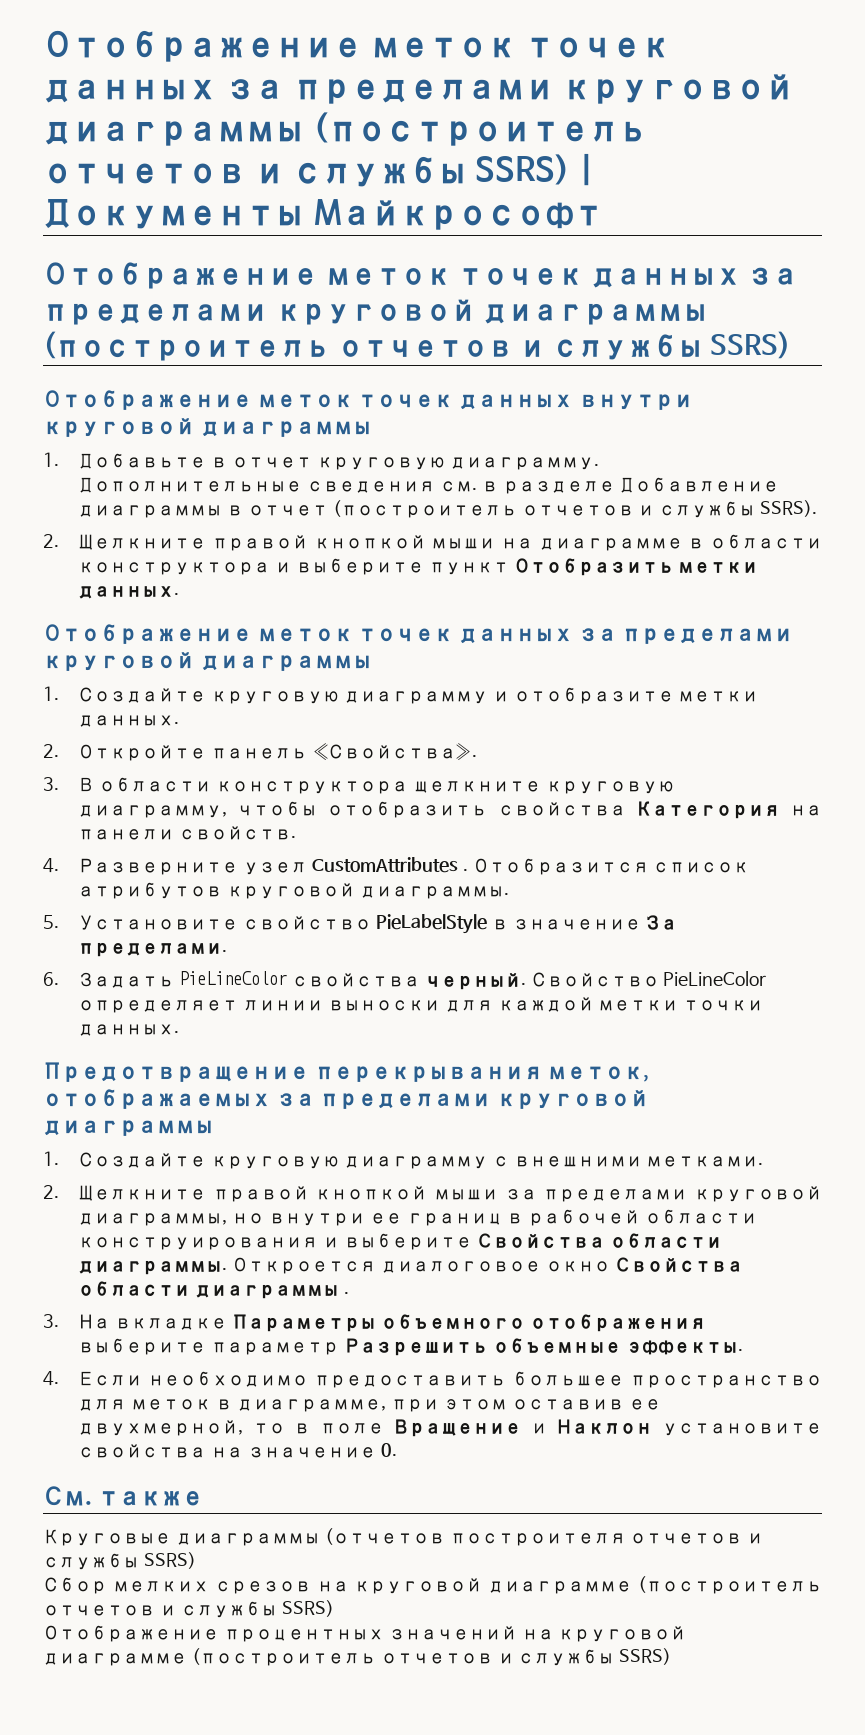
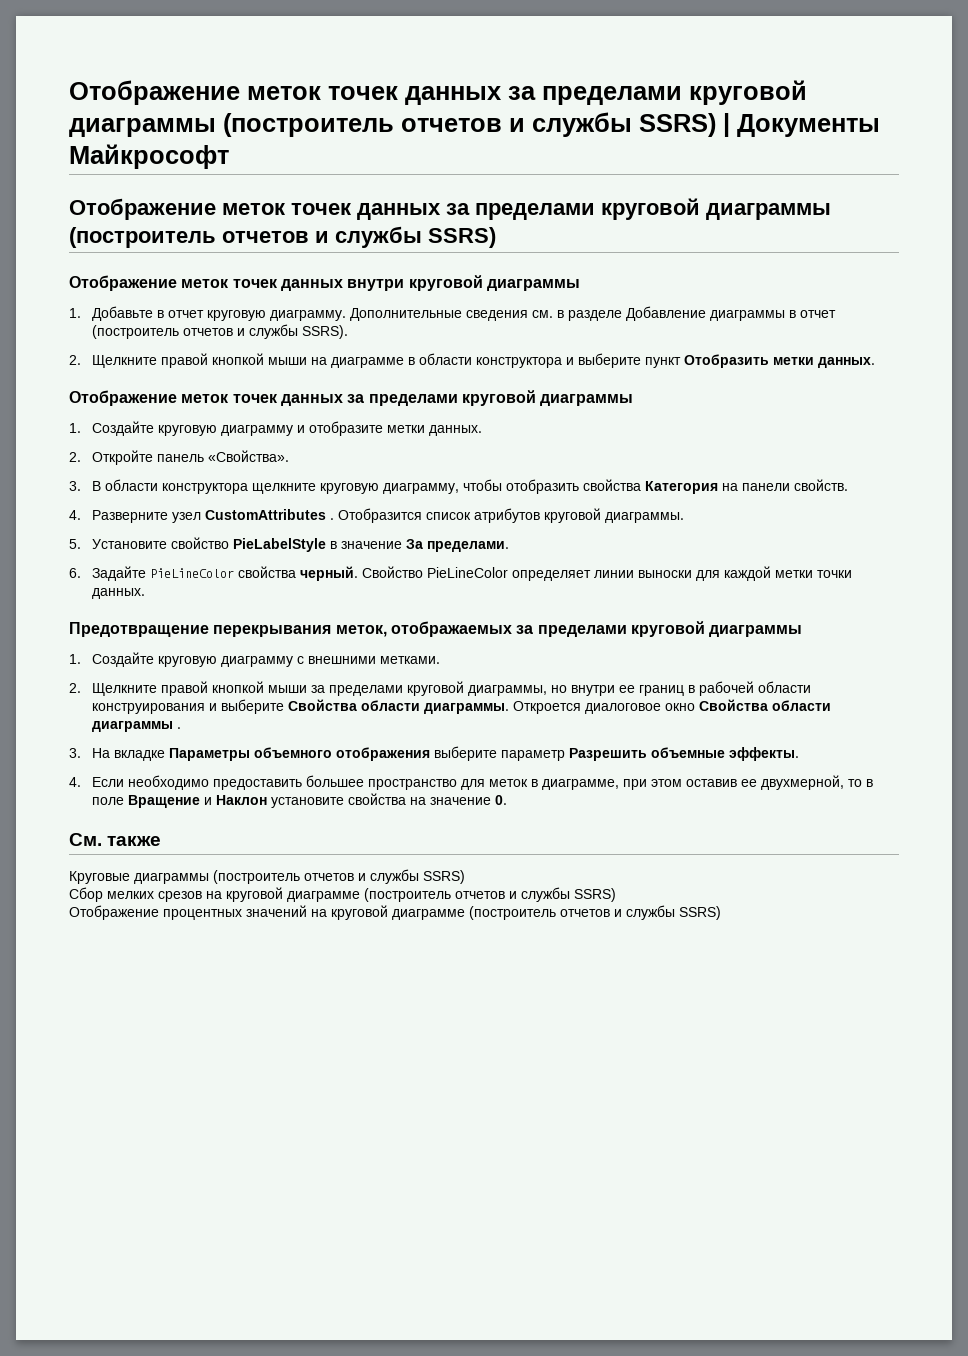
[78,972,175,988] Задать -> [92,566,147,581] Задайте
[324,1528,626,1546] (отчетов построителя -> [213,870,300,884] (построитель

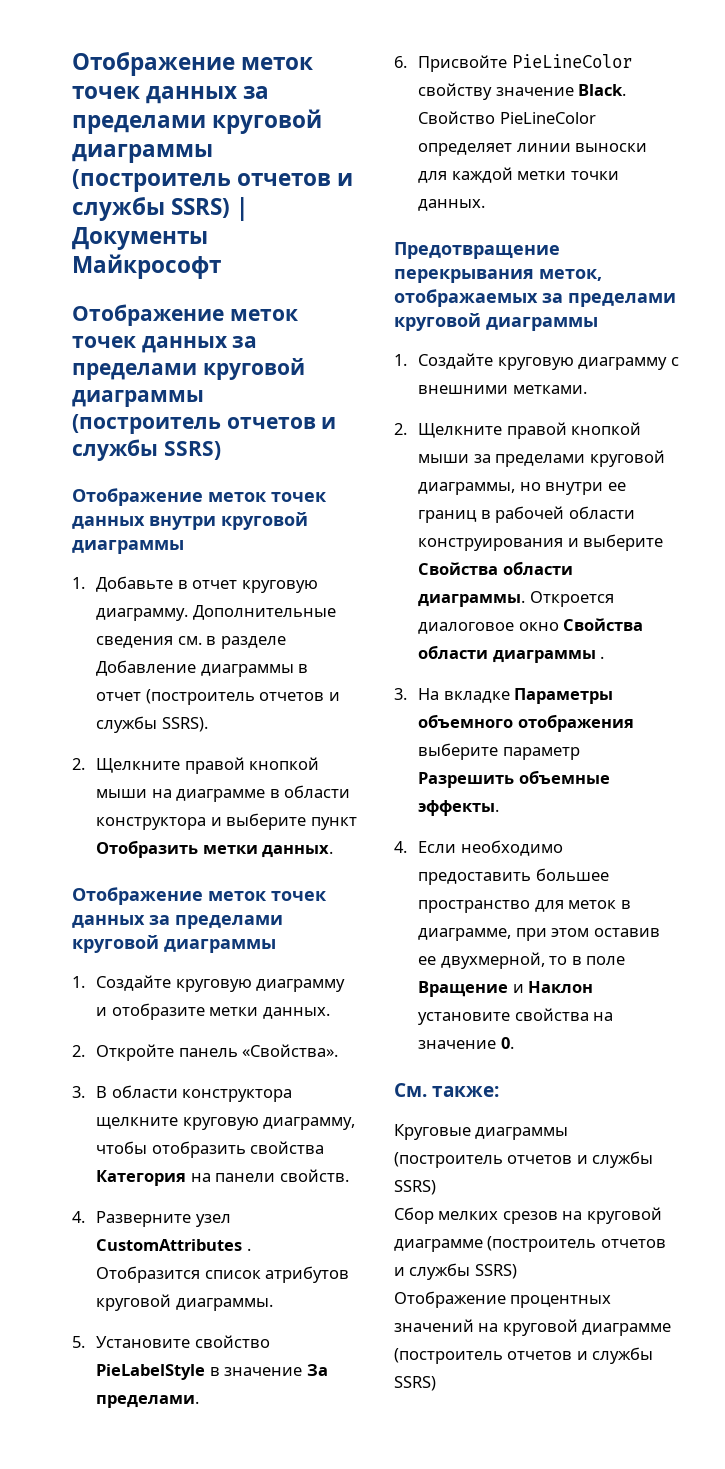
[92,566,359,581] Задайте PieLineColor свойства черный. -> [418,54,632,72] [418,83,627,100] Присвойте PieLineColor свойству значение Black.
[107,836,162,846] также -> [432,1086,500,1097] также:

